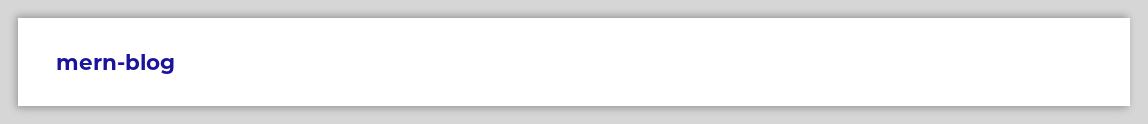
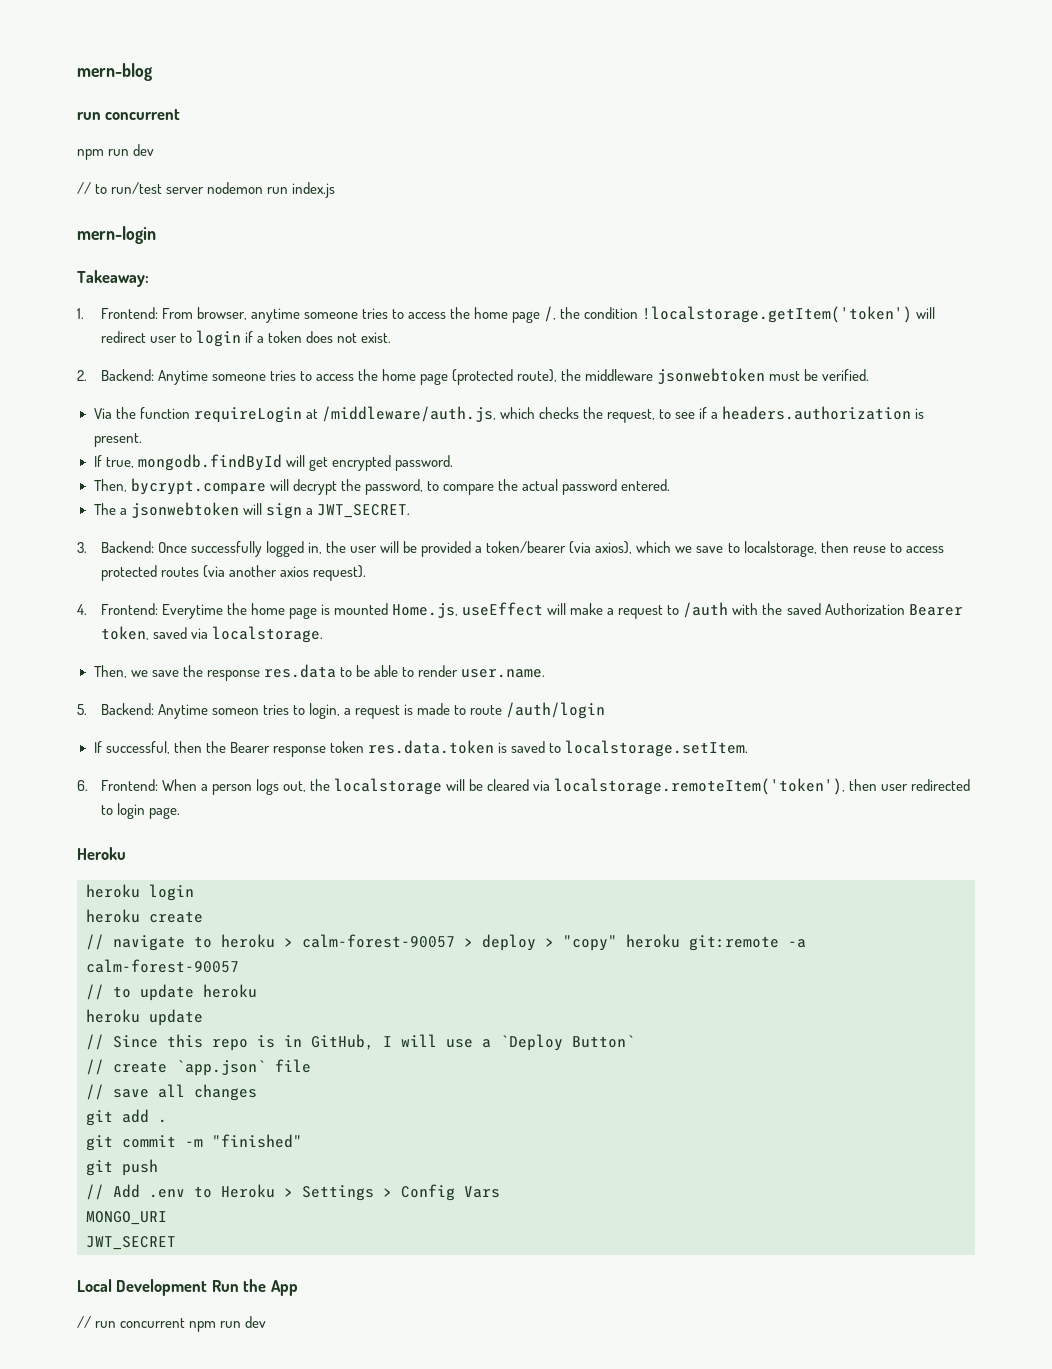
(175, 64) none -> [77,109,181,120] [77,144,155,160] [77,182,336,198] [77,226,156,244] [77,270,149,287] [77,306,936,323] [100,330,392,347] [77,368,870,385] [93,406,925,423] [93,433,142,447] [93,454,453,471] [93,478,671,495] [93,502,410,519] [77,541,944,557] [100,565,366,581] [77,602,963,619] [100,626,323,643] [93,664,546,681] [77,702,606,719] [93,740,749,757] [77,778,971,795] [100,803,180,819] [77,847,126,860] [86,884,194,901] [86,909,203,923] [86,934,806,951] [86,959,239,973] [86,984,257,1001] [86,1009,203,1026] [86,1034,635,1051] [86,1059,311,1076] [86,1084,257,1101] [86,1109,167,1126] [86,1134,302,1151] [86,1159,158,1176] [86,1184,500,1201] [86,1211,167,1225] [86,1236,176,1250] [77,1279,298,1296] [77,1316,267,1332] // run concurrent // npm run dev // // to run/test server nodemon run index.js // mern-login // Takeaway: // 1. Frontend: From browser, anytime someone tries to access the home page /, the condition !localstorage.getItem('token') will redirect user to login if a token does not exist. // 2. Backend: Anytime someone tries to access the home page (protected route), the middleware jsonwebtoken must be verified. // Via the function requireLogin at /middleware/auth.js, which checks the request, to see if a headers.authorization is present. // If true, mongodb.findById will get encrypted password. // Then, bycrypt.compare will decrypt the password, to compare the actual password entered. // The a jsonwebtoken will sign a JWT_SECRET. // 3. Backend: Once successfully logged in, the user will be provided a token/bearer (via axios), which we save to localstorage, then reuse to access protected routes (via another axios request). // 4. Frontend: Everytime the home page is mounted Home.js, useEffect will make a request to /auth with the saved Authorization Bearer token, saved via localstorage. // Then, we save the response res.data to be able to render user.name. // 5. Backend: Anytime someon tries to login, a request is made to route /auth/login // If successful, then the Bearer response token res.data.token is saved to localstorage.setItem. // 6. Frontend: When a person logs out, the localstorage will be cleared via localstorage.remoteItem('token'), then user redirected to login page. // Heroku // heroku login // heroku create // // navigate to heroku > calm-forest-90057 > deploy > "copy" heroku git:remote -a calm-forest-90057 // // to update heroku // heroku update // // Since this repo is in GitHub, I will use a `Deploy Button` // // create `app.json` file // // save all changes // git add . // git commit -m "finished" // git push // // Add .env to Heroku > Settings > Config Vars // MONGO_URI // JWT_SECRET // Local Development Run the App // // run concurrent npm run dev

